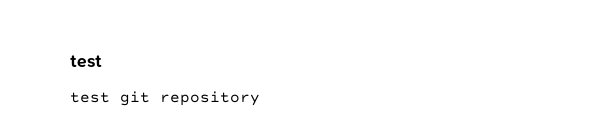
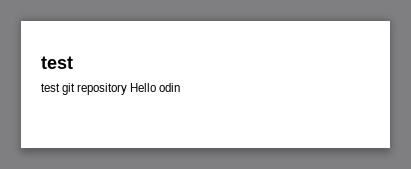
(260, 98) none -> [130,83,181,92] Hello odin

